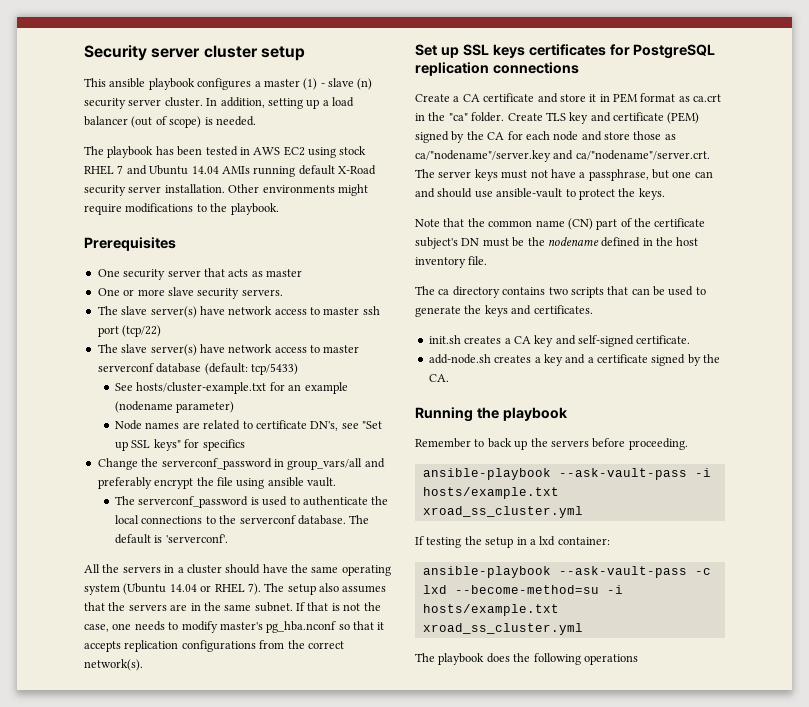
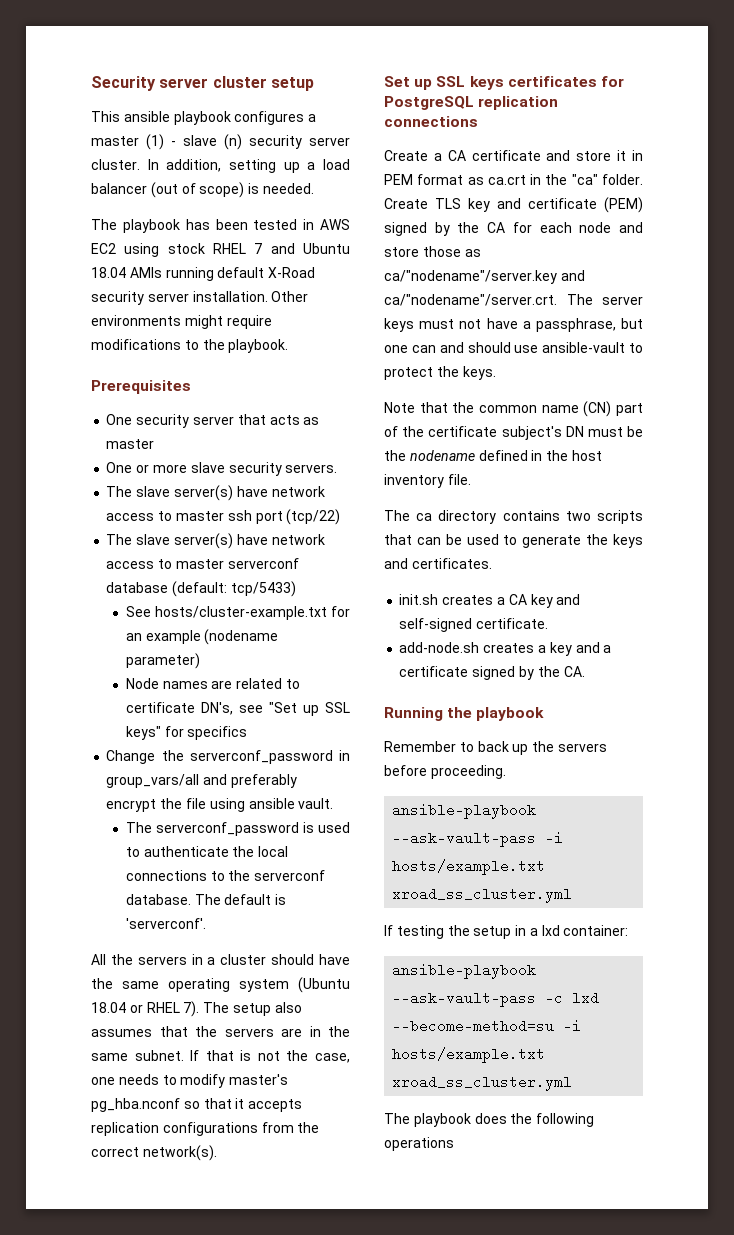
[191,166,219,174] 14.04 -> [91,267,126,278] 18.04
[169,584,197,592] 14.04 -> [91,1002,126,1013] 18.04

